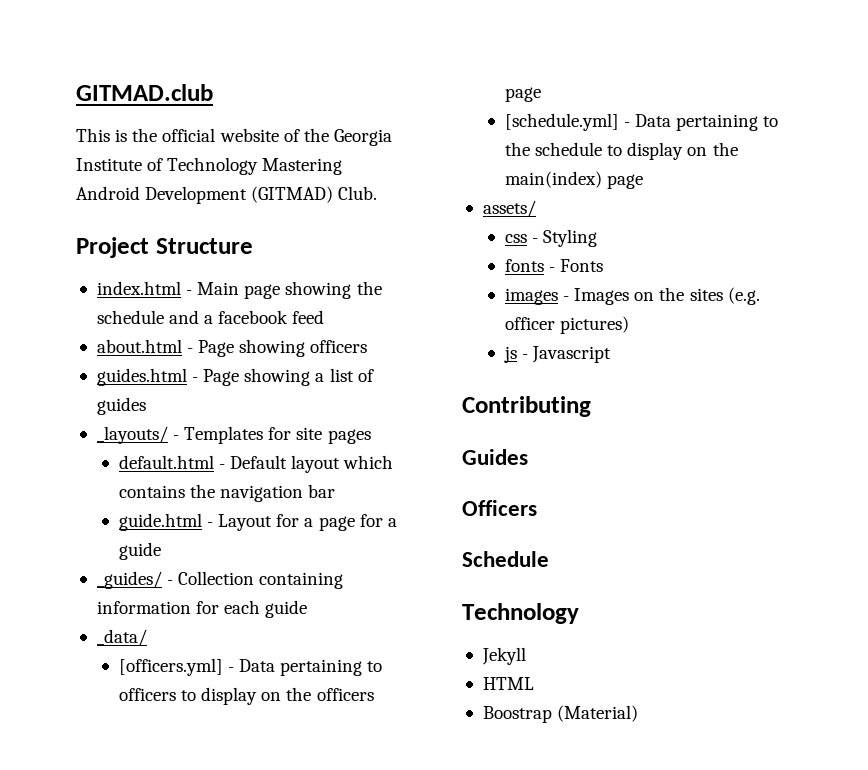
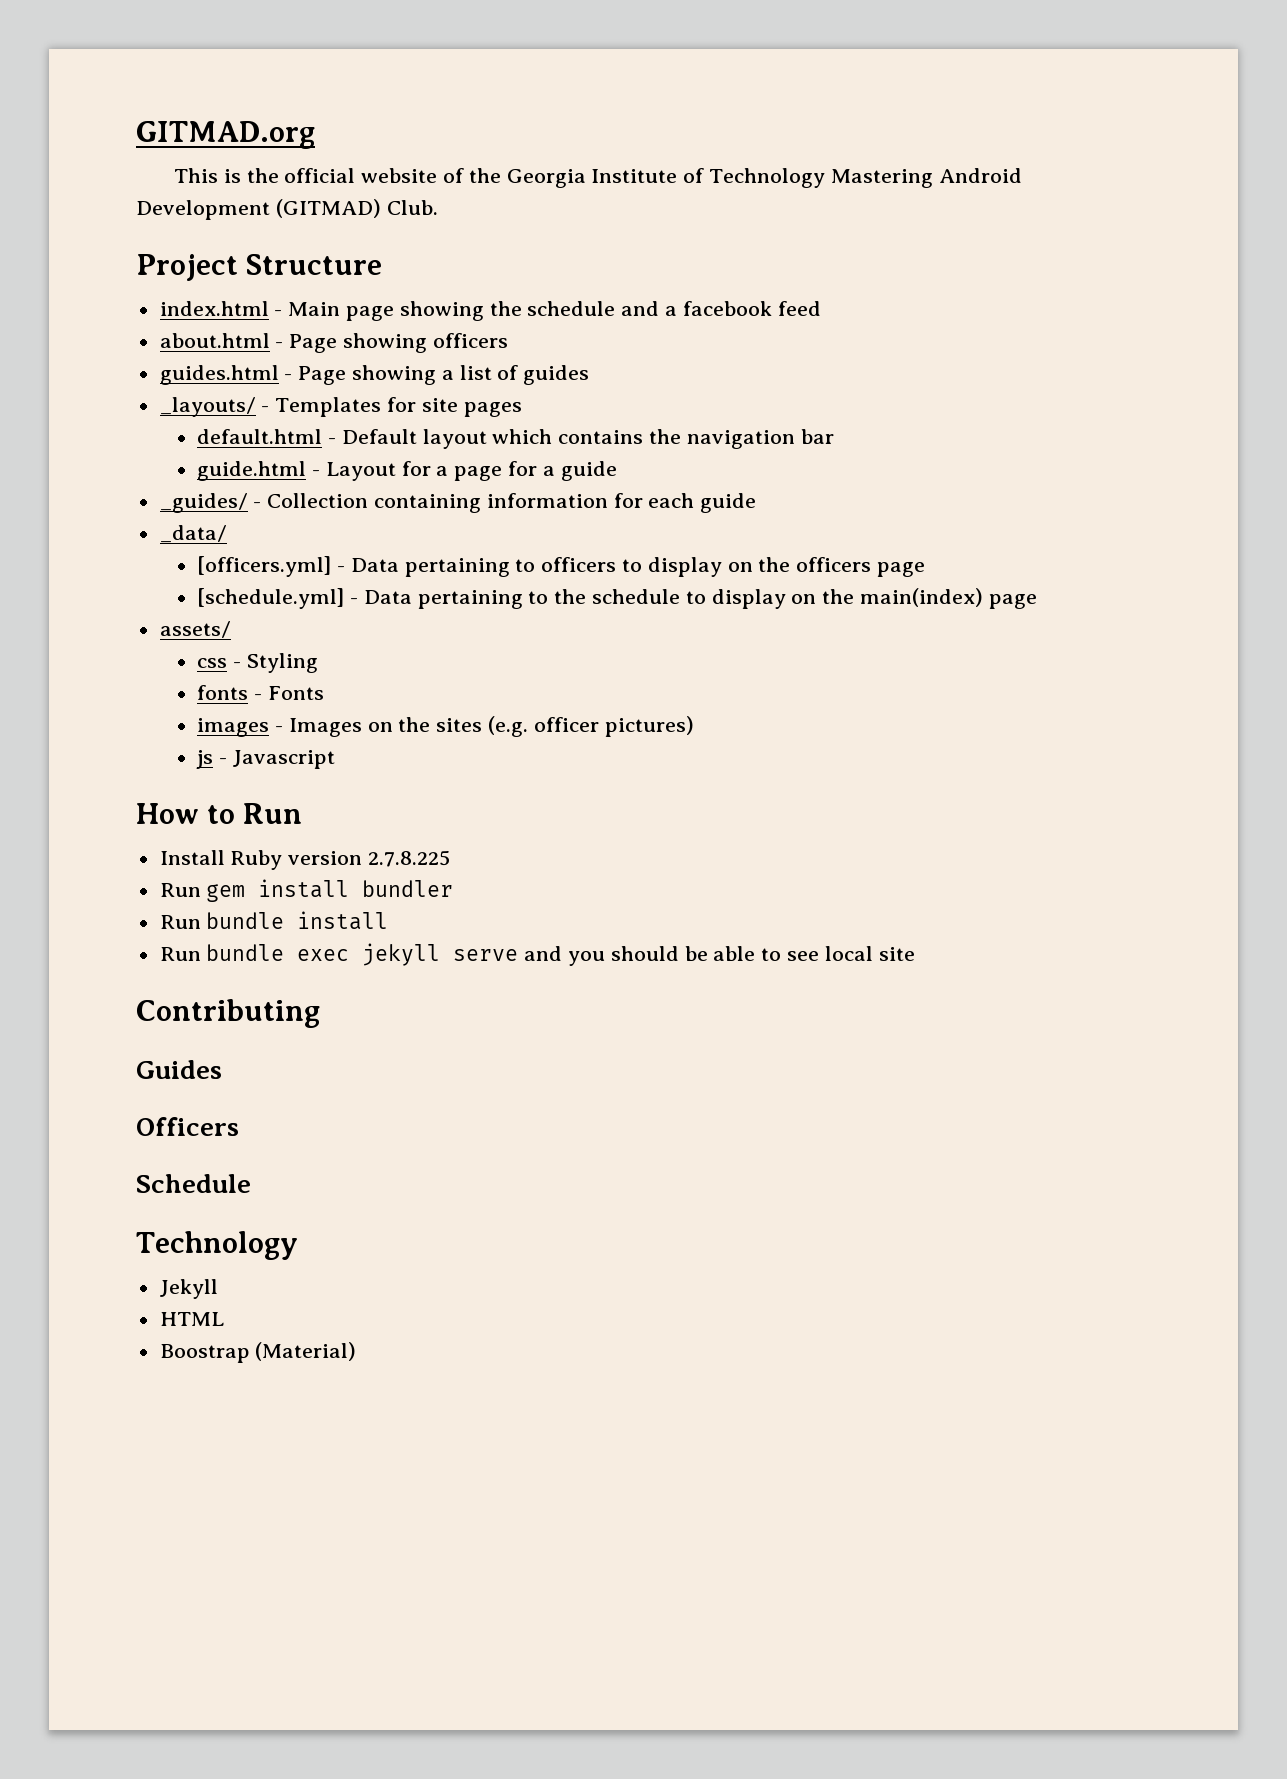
[76,84,213,101] GITMAD.club -> [136,121,315,149] GITMAD.org
(612, 354) none -> [136,803,303,824] [159,850,451,870] [159,879,454,902] [159,911,389,930] [159,943,915,966] // How to Run // Install Ruby version 2.7.8.225 // Run gem install bundler // Run bundle install // Run bundle exec jekyll serve and you should be able to see local site

